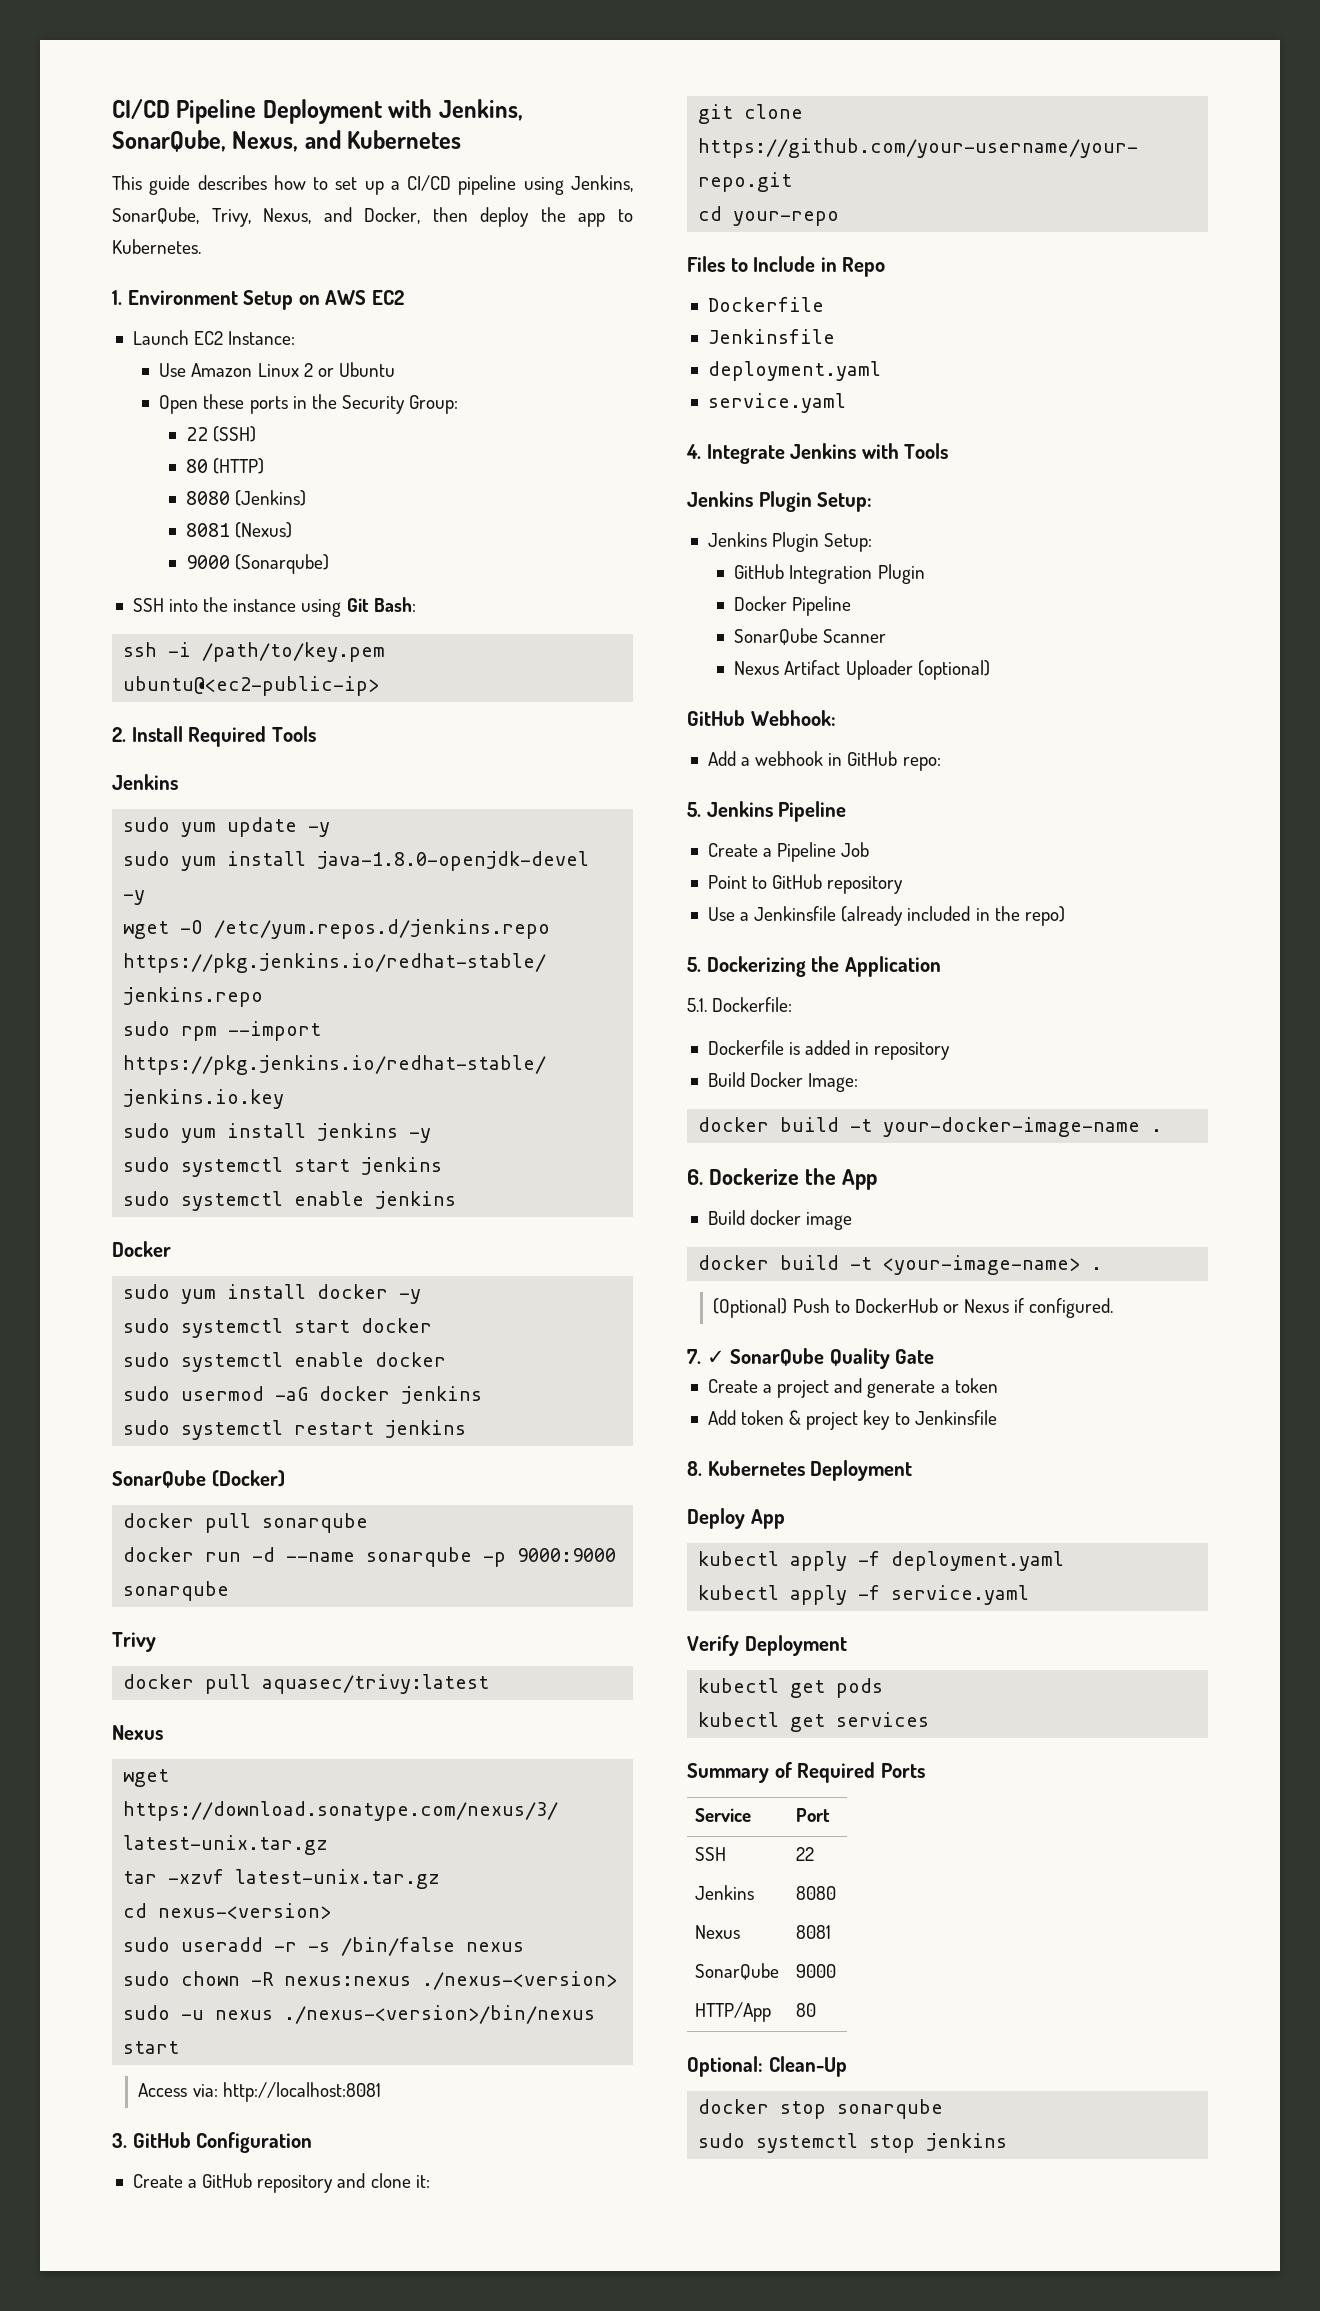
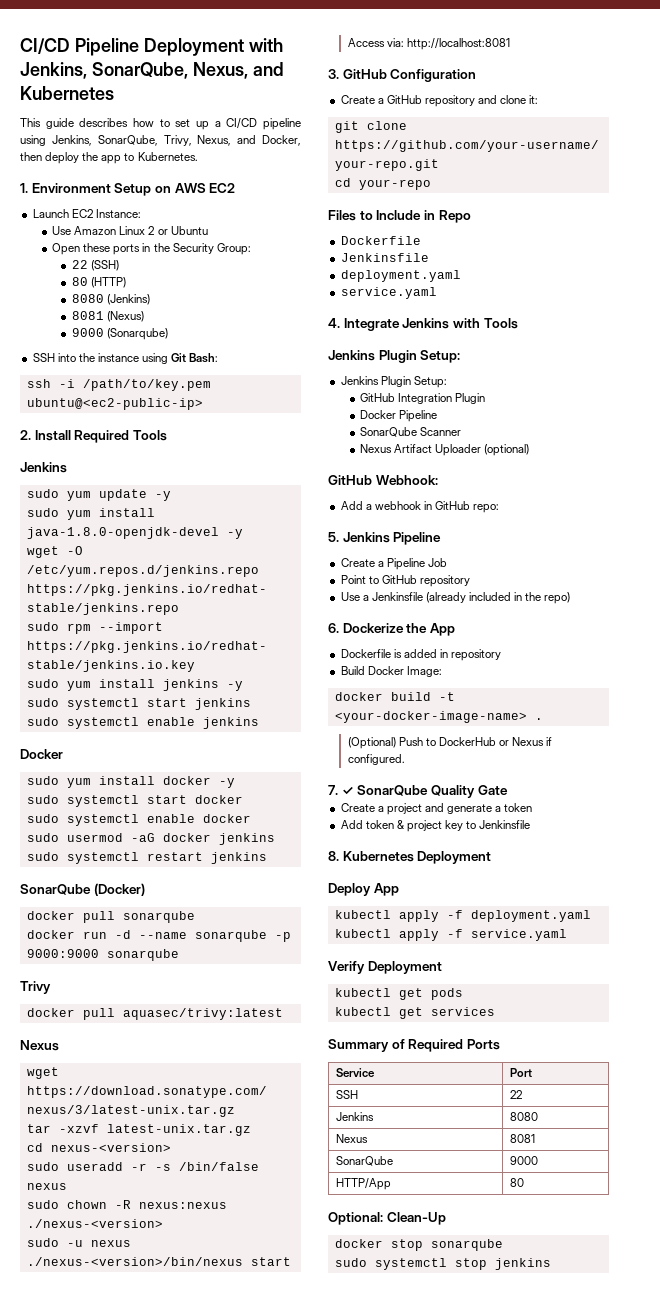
[687,956,941,977] [687,997,793,1012] 5. Dockerizing the Application // 5.1. Dockerfile: -> [328,623,455,636] 6. Dockerize the App
[883,1117,1163,1137] [687,1168,877,1190] [707,1210,853,1230] [698,1255,1081,1275] your-docker-image-name . // 6. Dockerize the App // Build docker image // docker build -t <your-image-name> -> [334,711,527,723] <your-docker-image-name>

